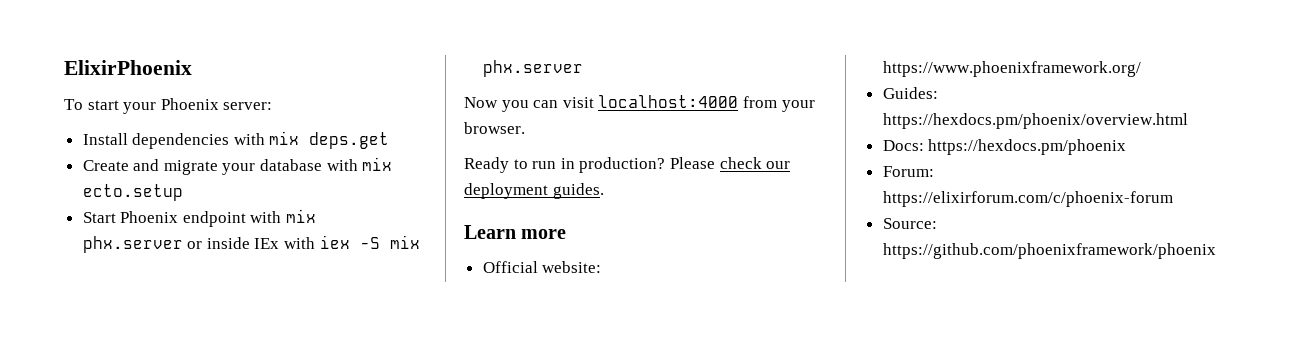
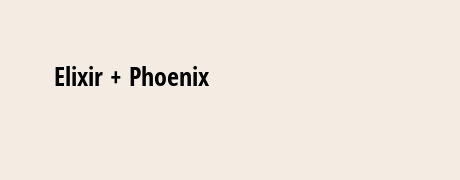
[64,60,192,75] [64,98,273,114] [82,131,390,149] [82,157,393,175] [82,184,183,201] [82,209,317,227] [82,235,420,253] [482,60,583,77] [464,95,815,112] [464,122,525,134] [464,157,791,173] [464,183,604,199] [464,225,567,239] [482,261,602,273] [882,61,1141,77] [882,87,938,99] [882,113,1188,129] [882,139,1127,155] [882,166,934,177] [882,191,1173,207] [882,218,937,229] [882,243,1216,259] ElixirPhoenix // To start your Phoenix server: // Install dependencies with mix deps.get // Create and migrate your database with mix ecto.setup // Start Phoenix endpoint with mix phx.server or inside IEx with iex -S mix phx.server // Now you can visit localhost:4000 from your browser. // Ready to run in production? Please check our deployment guides. // Learn more // Official website: https://www.phoenixframework.org/ // Guides: https://hexdocs.pm/phoenix/overview.html // Docs: https://hexdocs.pm/phoenix // Forum: https://elixirforum.com/c/phoenix-forum // Source: https://github.com/phoenixframework/phoenix -> [54,66,211,86] Elixir + Phoenix

